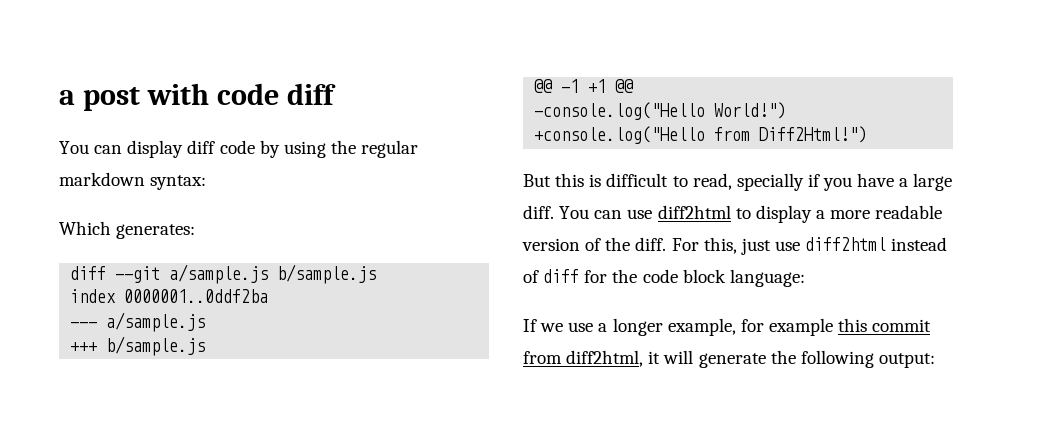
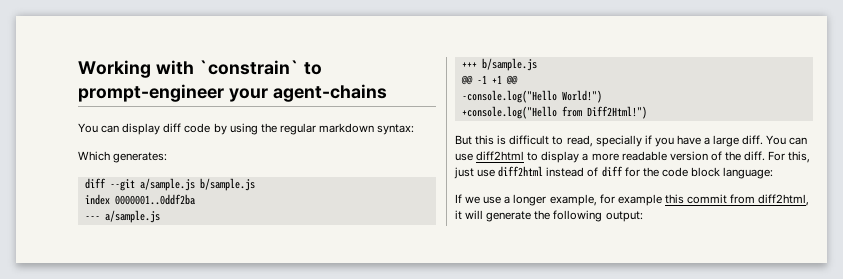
[59,83,337,111] a post with code diff -> [78,60,322,78] [78,84,387,102] Working with `constrain` to prompt-engineer your agent-chains

